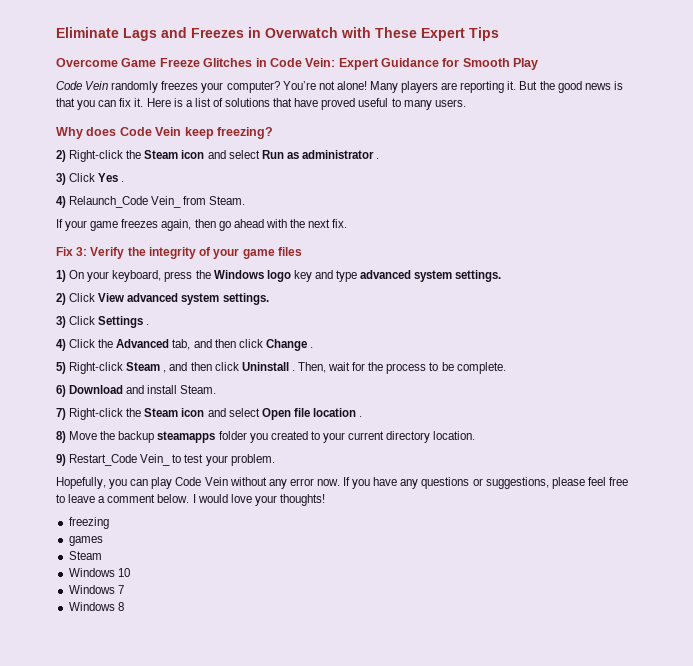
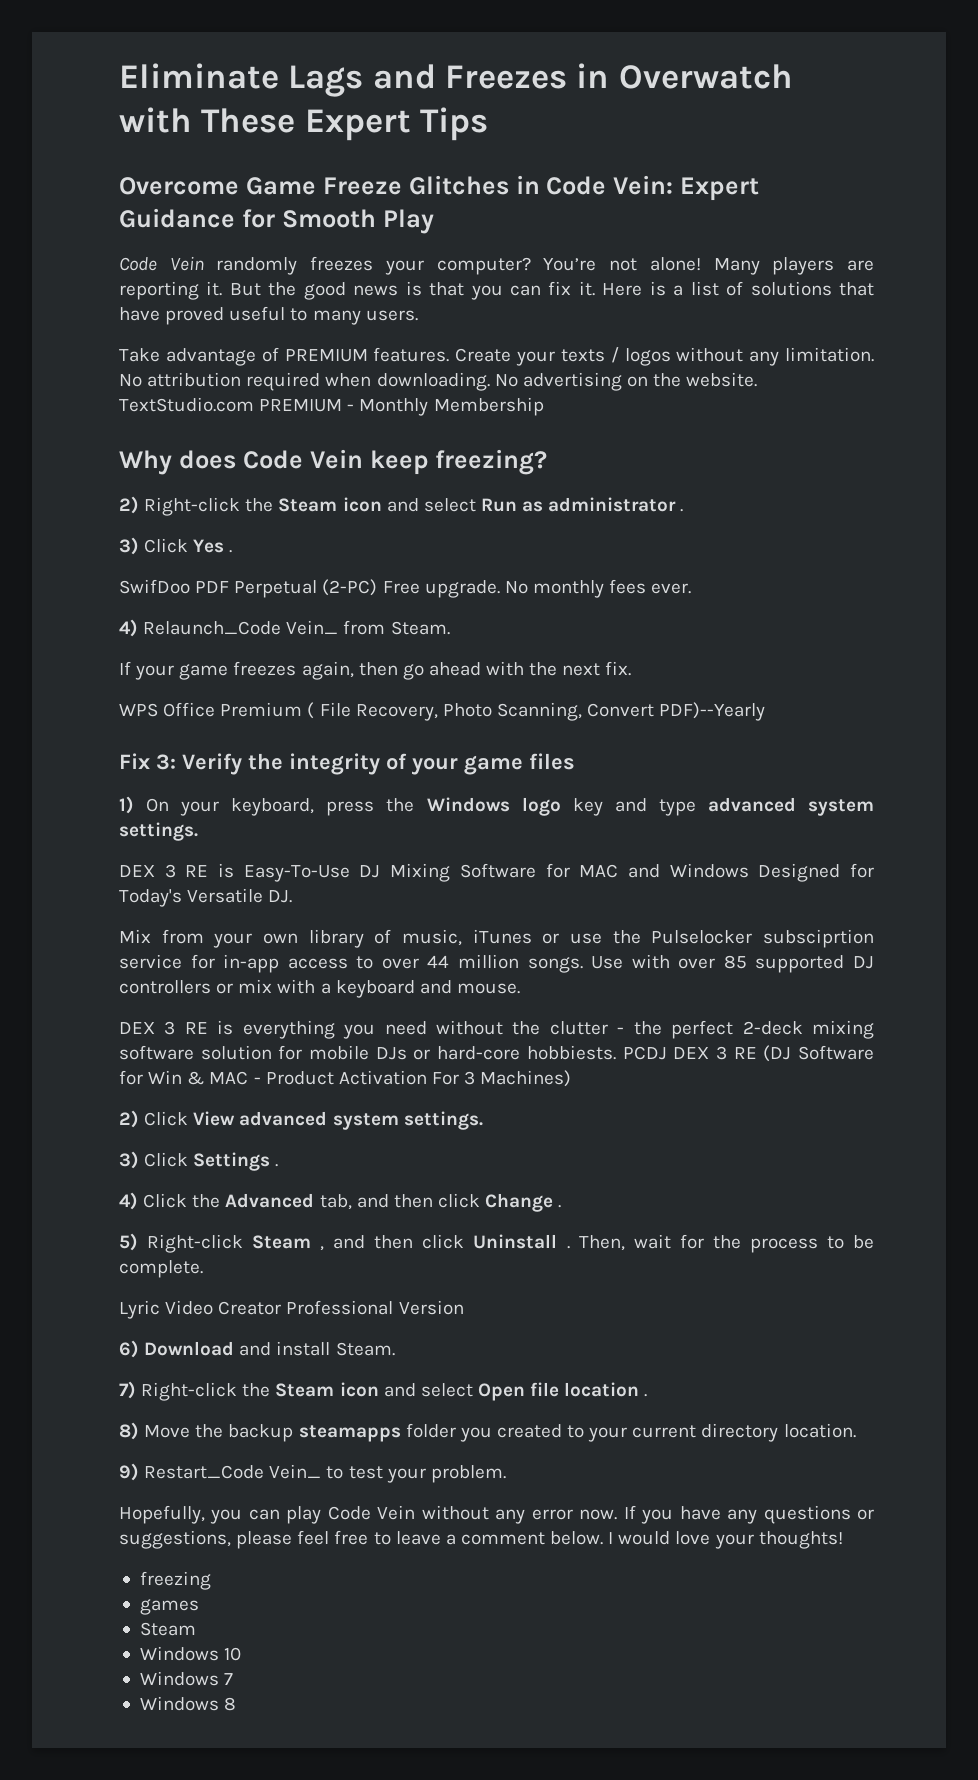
(466, 103) none -> [119,347,875,366] [119,372,758,391] [119,397,544,416] // Take advantage of PREMIUM features. Create your texts / logos without any limitation. No attribution required when downloading. No advertising on the website. TextStudio.com PREMIUM - Monthly Membership
(125, 181) none -> [119,579,692,598] // SwifDoo PDF Perpetual (2-PC) Free upgrade. No monthly fees ever.
(348, 223) none -> [119,702,766,721] // WPS Office Premium ( File Recovery, Photo Scanning, Convert PDF)--Yearly
(502, 276) none -> [119,863,875,882] [119,888,293,907] [119,929,874,948] [119,954,874,973] [119,979,520,998] [119,1020,875,1039] [119,1045,875,1062] [119,1070,572,1087] // DEX 3 RE is Easy-To-Use DJ Mixing Software for MAC and Windows Designed for Today's Versatile DJ. // Mix from your own library of music, iTunes or use the Pulselocker subsciprtion service for in-app access to over 44 million songs. Use with over 85 supported DJ controllers or mix with a keyboard and mouse. // DEX 3 RE is everything you need without the clutter - the perfect 2-deck mixing software solution for mobile DJs or hard-core hobbiests. PCDJ DEX 3 RE (DJ Software for Win & MAC - Product Activation For 3 Machines)
(506, 368) none -> [119,1300,464,1319] // Lyric Video Creator Professional Version

